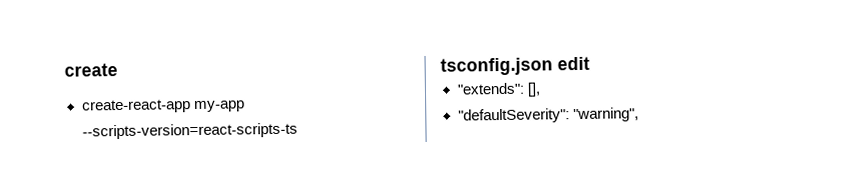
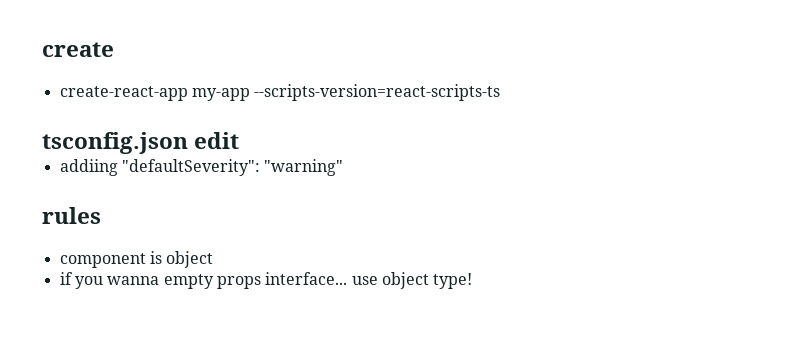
[456,82,541,97] [457,107,639,124] "extends": [], // "defaultSeverity": "warning", -> [59,159,344,176] [42,207,101,224] [59,251,214,268] [59,272,473,289] addiing "defaultSeverity": "warning" // rules // component is object // if you wanna empty props interface... use object type!

